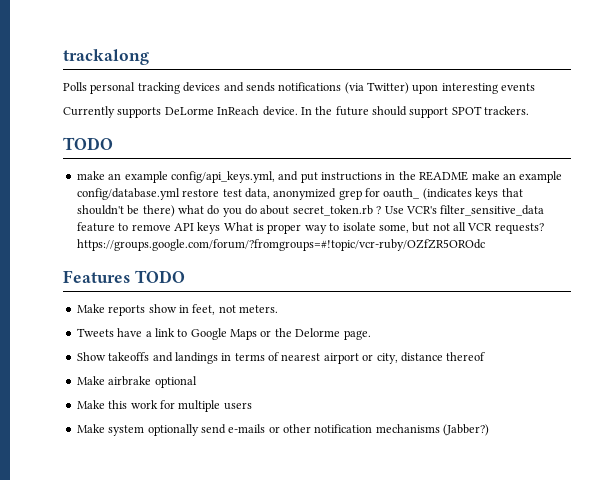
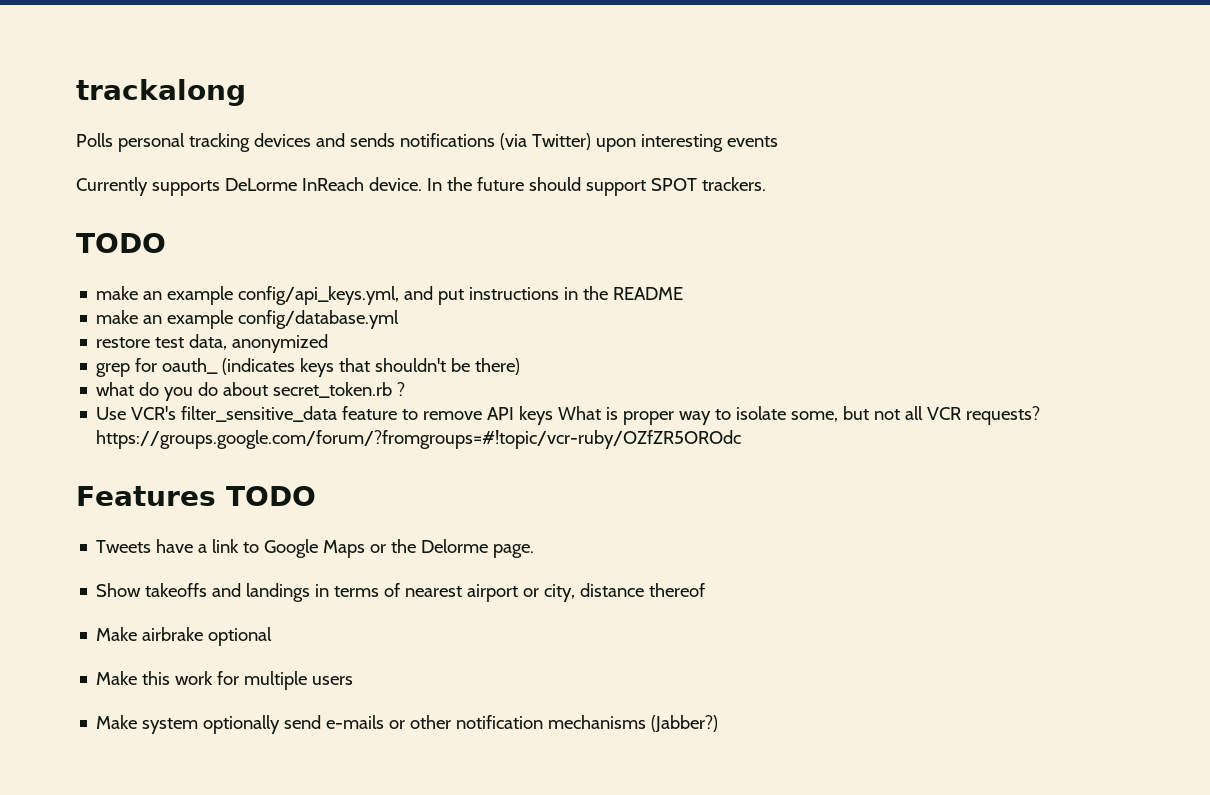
(469, 176) none -> (684, 293) //
(180, 194) none -> (400, 319) //
(337, 194) none -> (329, 343) //
(175, 211) none -> (521, 366) //
(382, 210) none -> (406, 389) //
[76,304,278,316] // Make reports show in feet, not meters. -> (316, 496) none

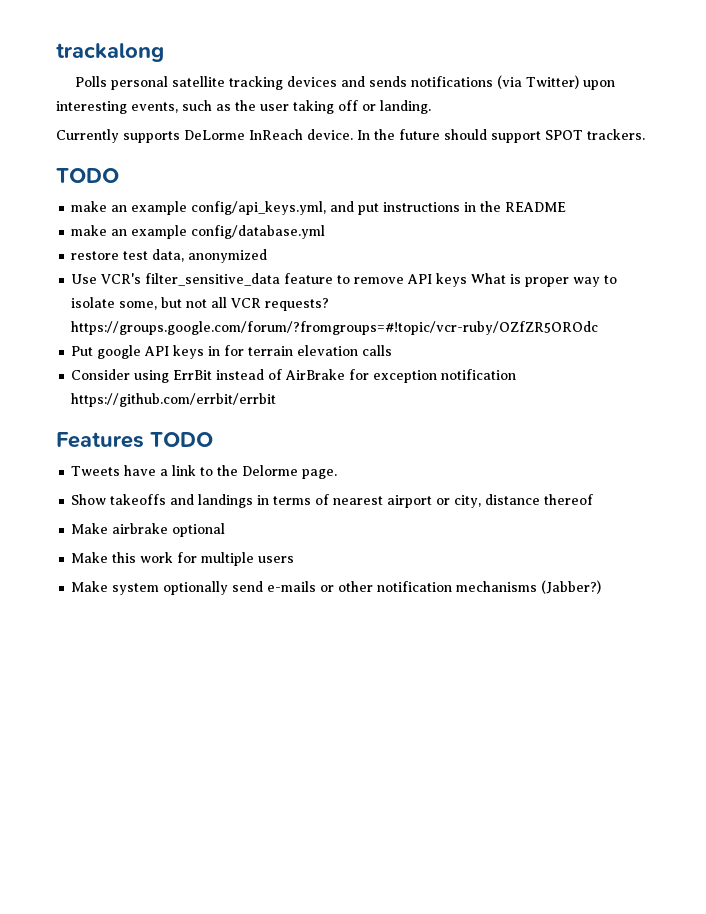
(185, 142) none -> [171,76,225,87] satellite
[726,136,778,147] events -> [131,100,431,114] events, such as the user taking off or landing.
[96,358,521,377] [96,382,406,401] // grep for oauth_ (indicates keys that shouldn't be there) // what do you do about secret_token.rb ? -> (268, 256) none
(742, 439) none -> [71,345,393,359] [71,369,517,383] [71,393,277,407] // Put google API keys in for terrain elevation calls // Consider using ErrBit instead of AirBrake for exception notification https://github.com/errbit/errbit
[264,539,387,558] Google Maps or -> (214, 471) none

